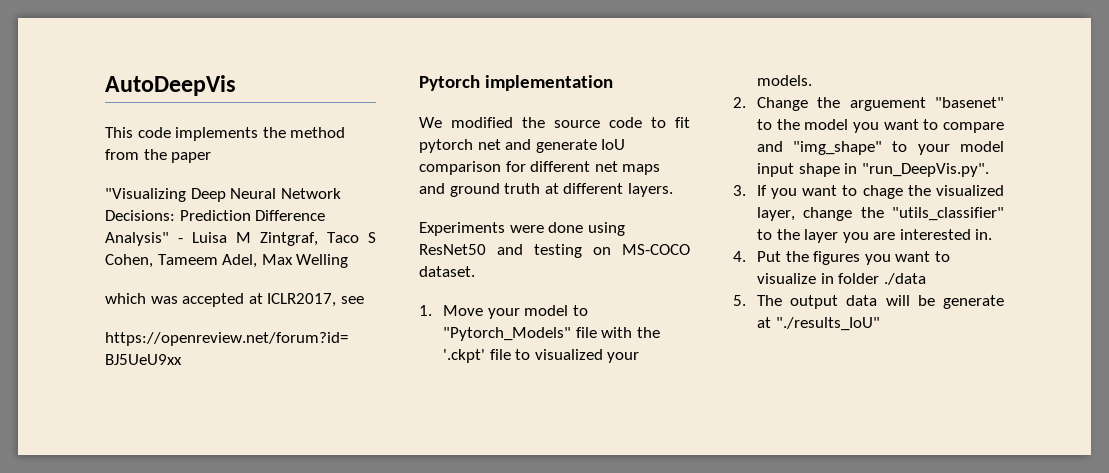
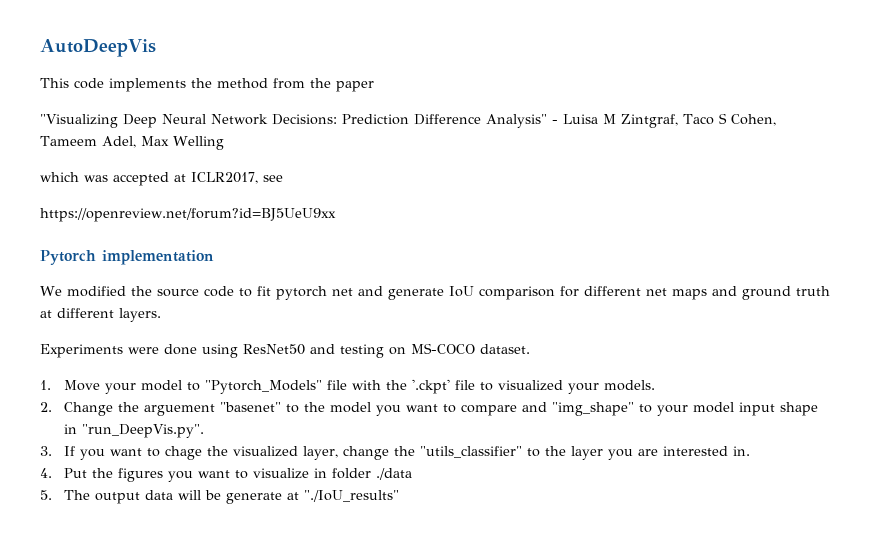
[775,317,880,331] "./results_IoU" -> [303,490,399,502] "./IoU_results"

